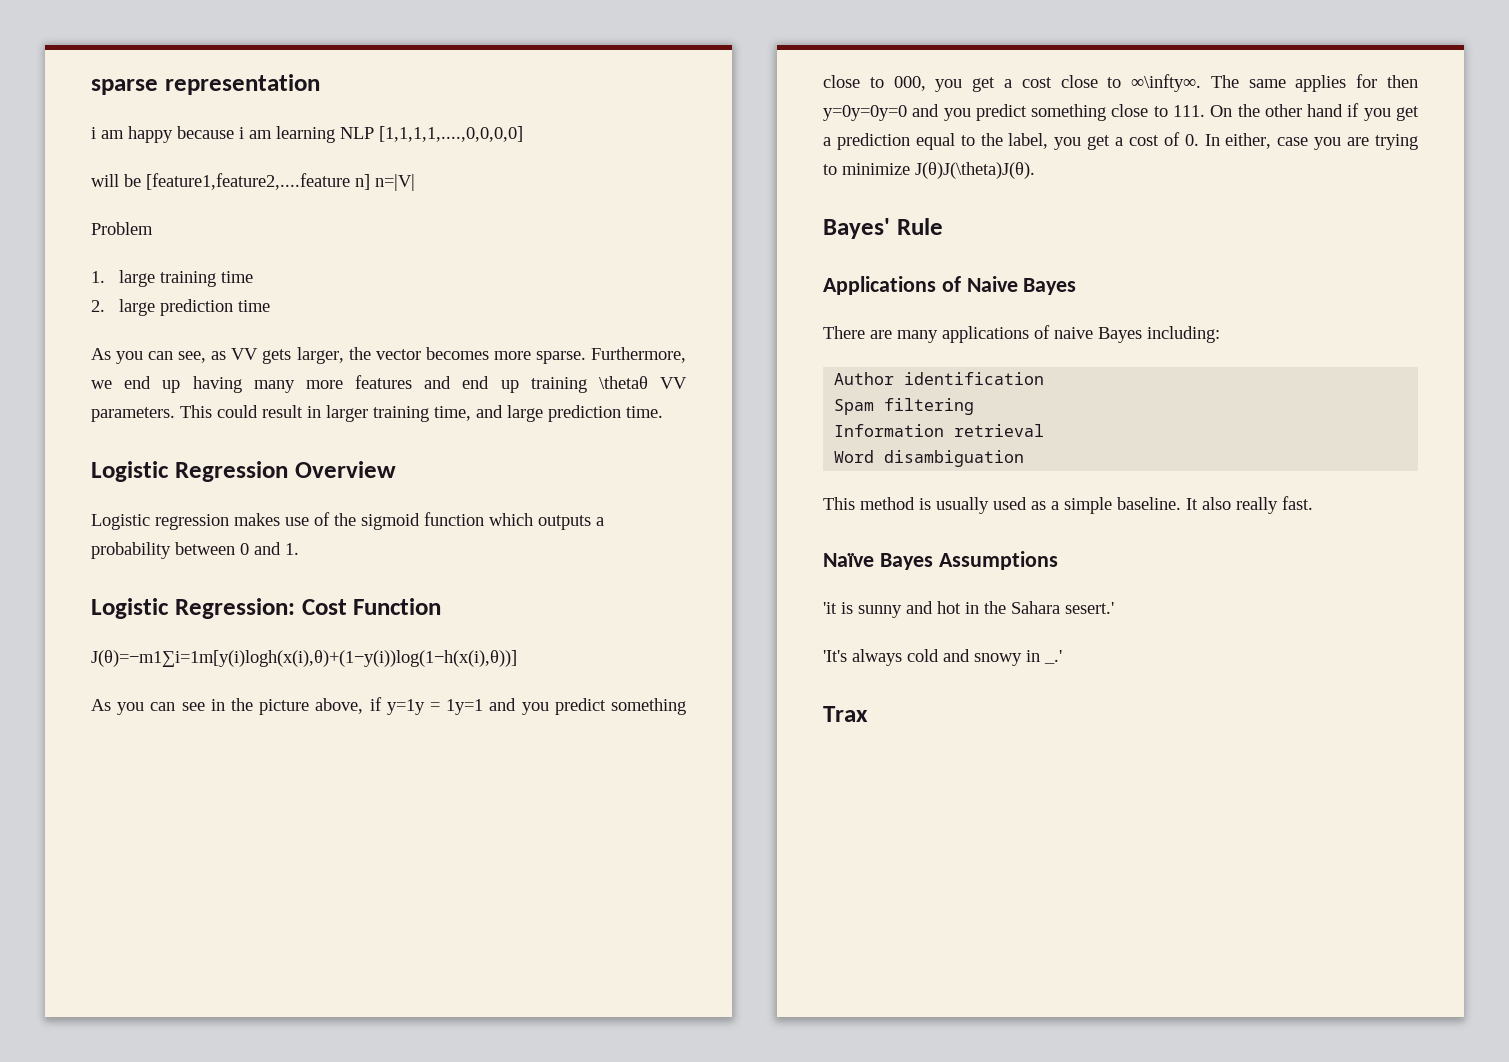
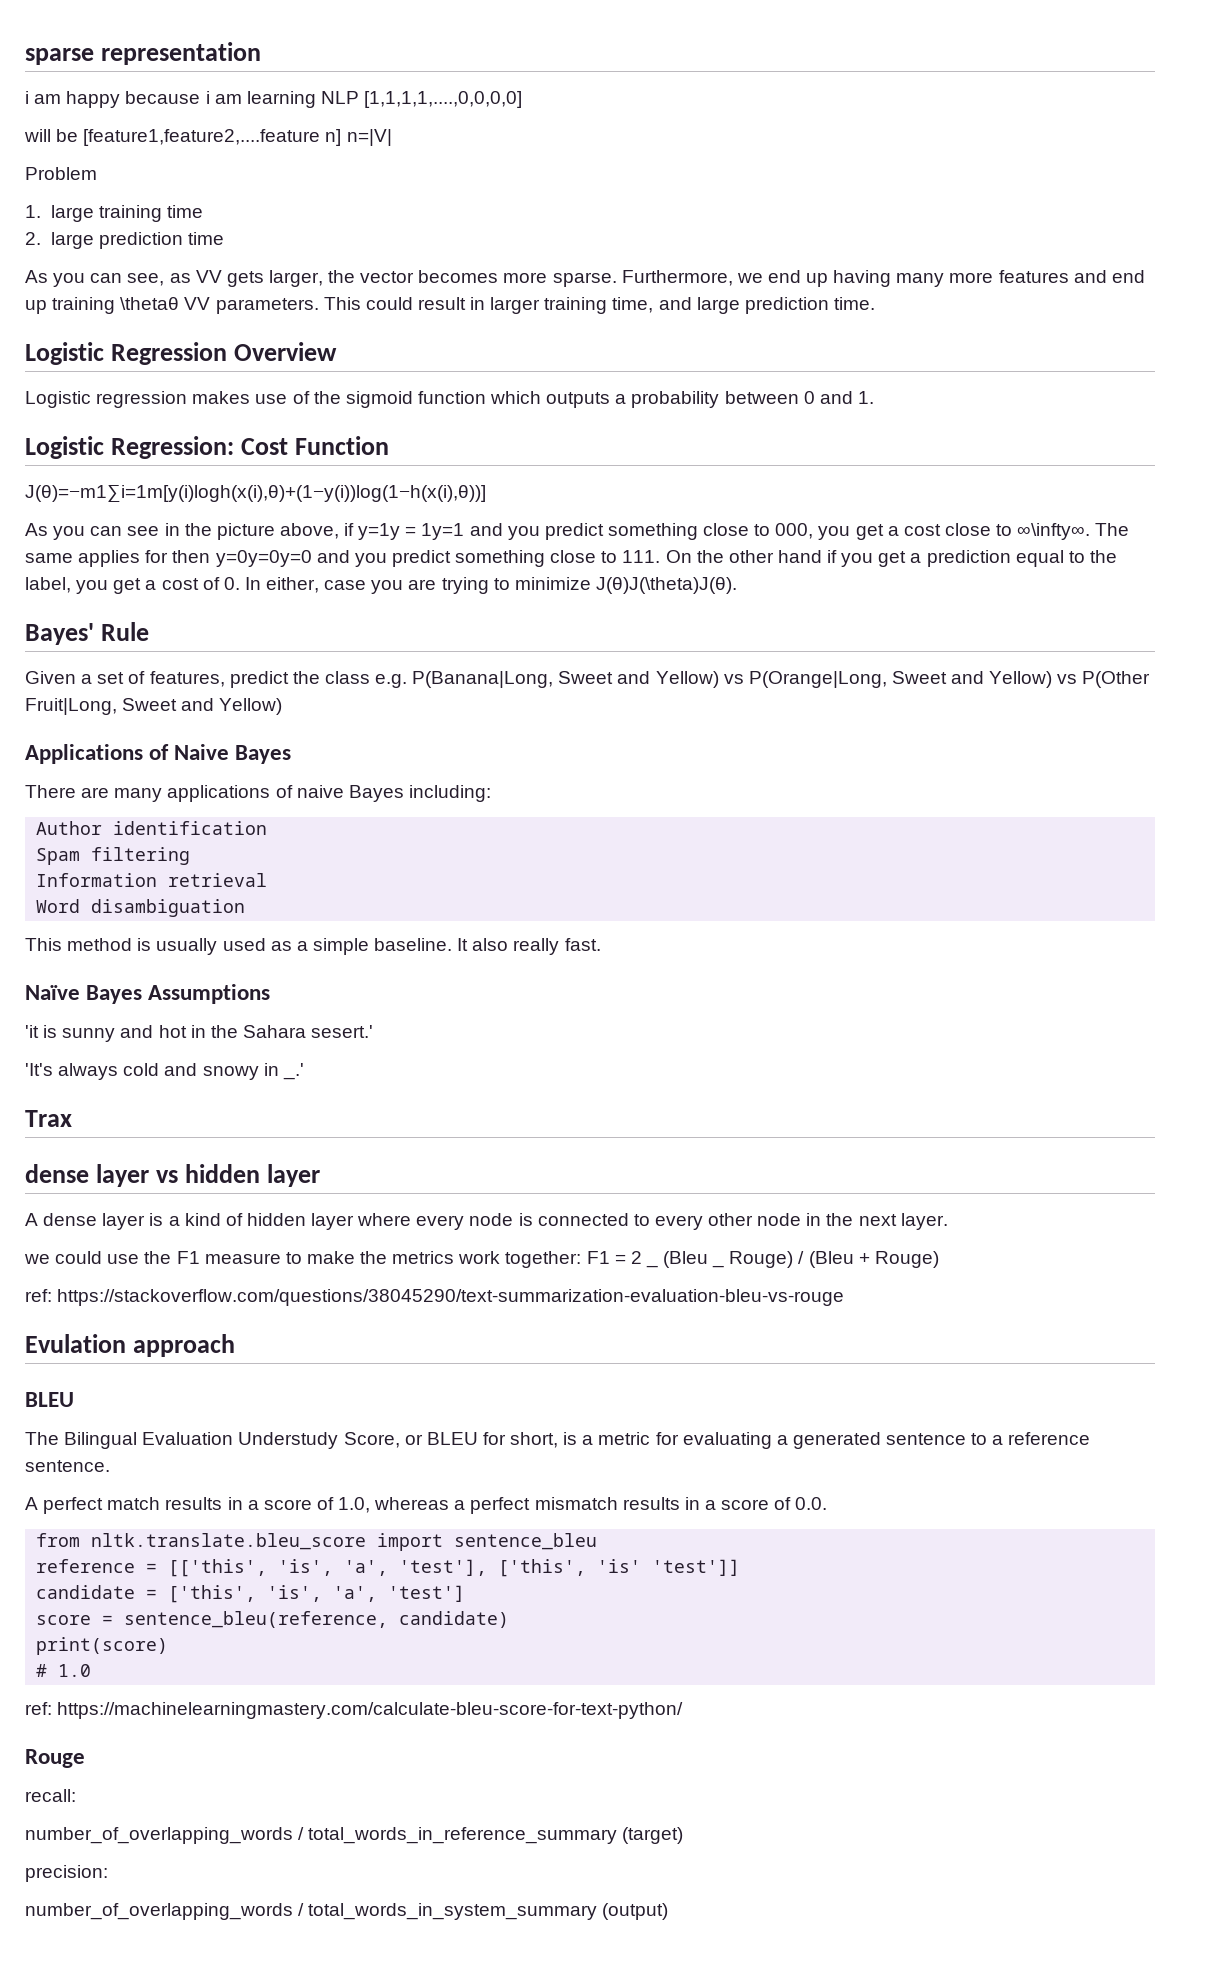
(943, 226) none -> [25,671,1151,688] [25,698,283,715] // Given a set of features, predict the class e.g. P(Banana|Long, Sweet and Yellow) vs P(Orange|Long, Sweet and Yellow) vs P(Other Fruit|Long, Sweet and Yellow)
(868, 714) none -> [25,1164,320,1187] [25,1213,948,1230] [24,1251,642,1268] [645,1251,939,1268] [25,1289,845,1306] [25,1334,235,1357] [25,1392,74,1407] [25,1432,1091,1449] [25,1460,110,1472] [25,1497,828,1514] [36,1533,598,1551] [36,1559,741,1577] [36,1585,466,1603] [36,1611,510,1628] [36,1637,169,1655] [36,1664,92,1677] [25,1702,684,1719] [25,1749,85,1768] [25,1789,76,1802] [25,1827,684,1844] [25,1865,108,1882] [25,1903,669,1920] // dense layer vs hidden layer // A dense layer is a kind of hidden layer where every node is connected to every other node in the next layer. // we could use the F1 measure to make the metrics work together: F1 = 2 _ (Bleu _ Rouge) / (Bleu + Rouge) // ref: https://stackoverflow.com/questions/38045290/text-summarization-evaluation-bleu-vs-rouge // Evulation approach // BLEU // The Bilingual Evaluation Understudy Score, or BLEU for short, is a metric for evaluating a generated sentence to a reference sentence. // A perfect match results in a score of 1.0, whereas a perfect mismatch results in a score of 0.0. // from nltk.translate.bleu_score import sentence_bleu // reference = [['this', 'is', 'a', 'test'], ['this', 'is' 'test']] // candidate = ['this', 'is', 'a', 'test'] // score = sentence_bleu(reference, candidate) // print(score) // # 1.0 // ref: https://machinelearningmastery.com/calculate-bleu-score-for-text-python/ // Rouge // recall: // number_of_overlapping_words / total_words_in_reference_summary (target) // precision: // number_of_overlapping_words / total_words_in_system_summary (output)

